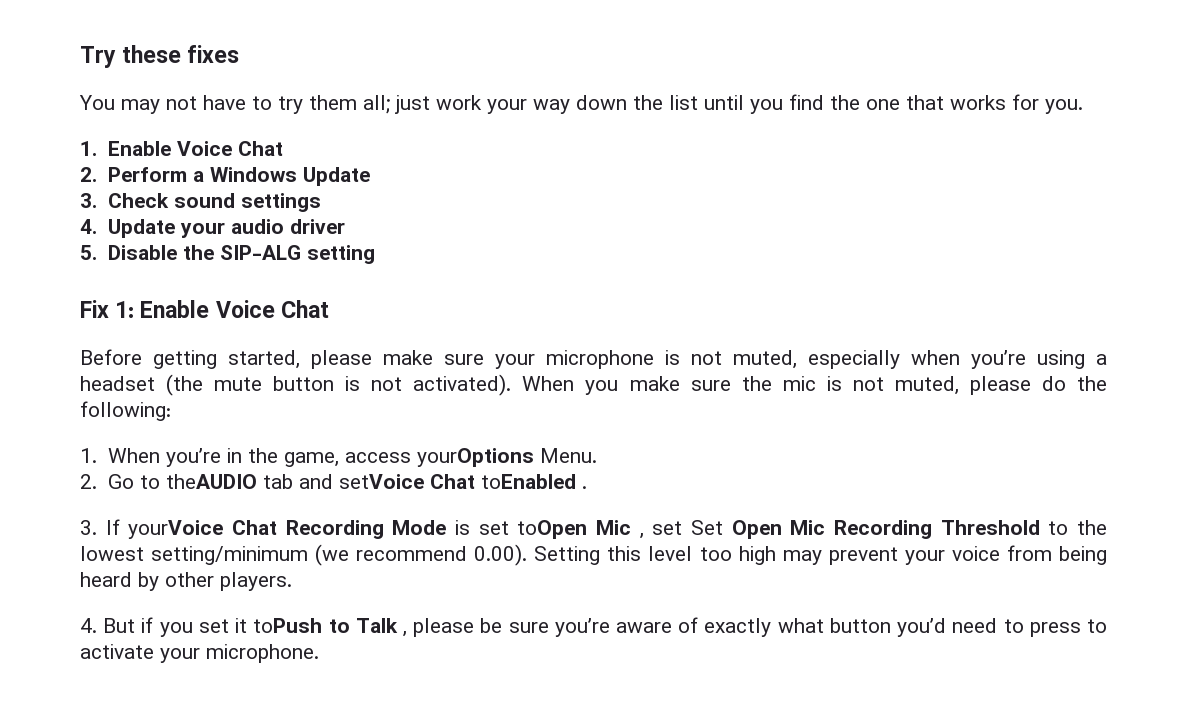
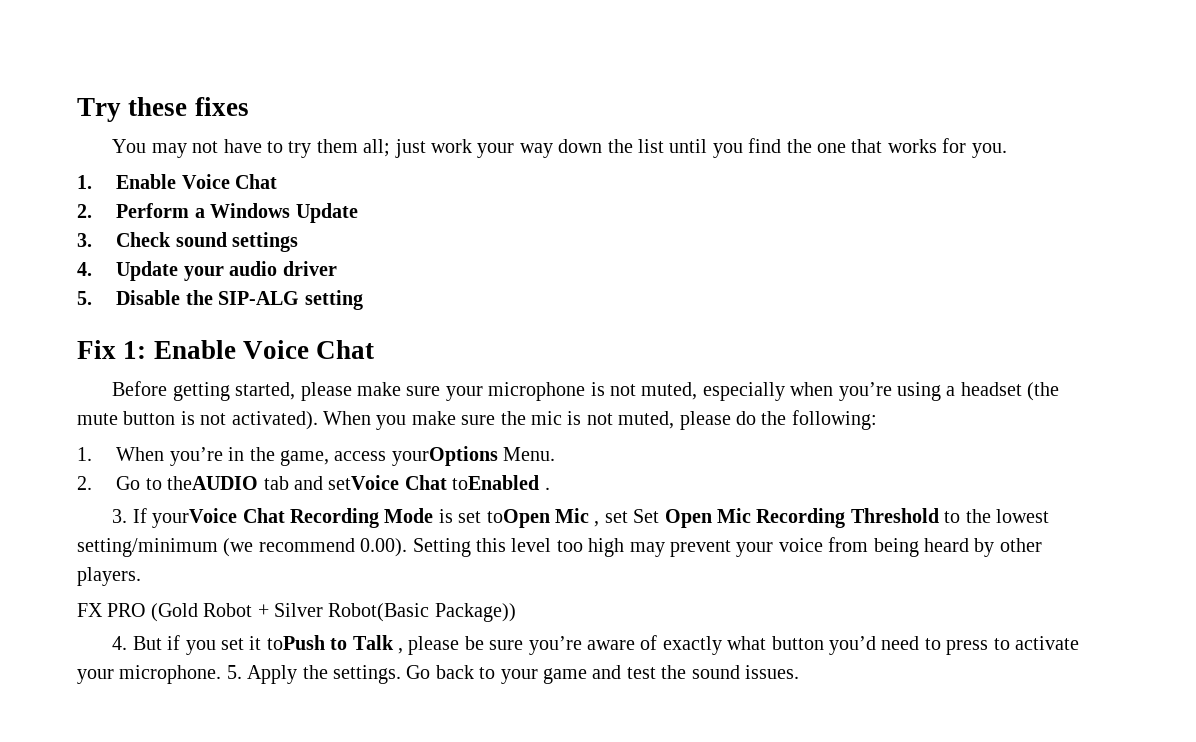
(292, 581) none -> [77,603,516,622] // FX PRO (Gold Robot + Silver Robot(Basic Package))
(319, 653) none -> [226,665,799,684] 5. Apply the settings. Go back to your game and test the sound issues.

